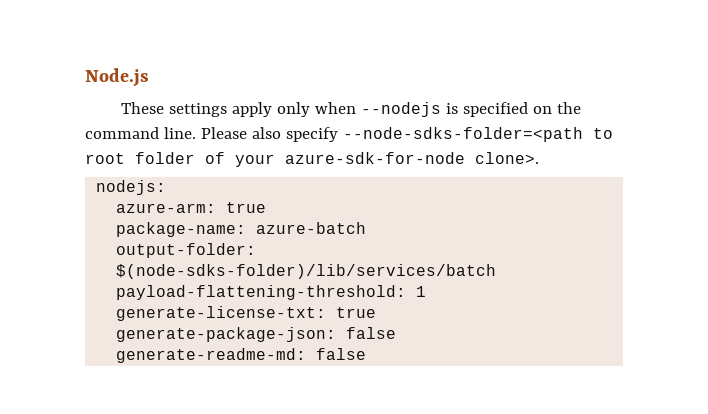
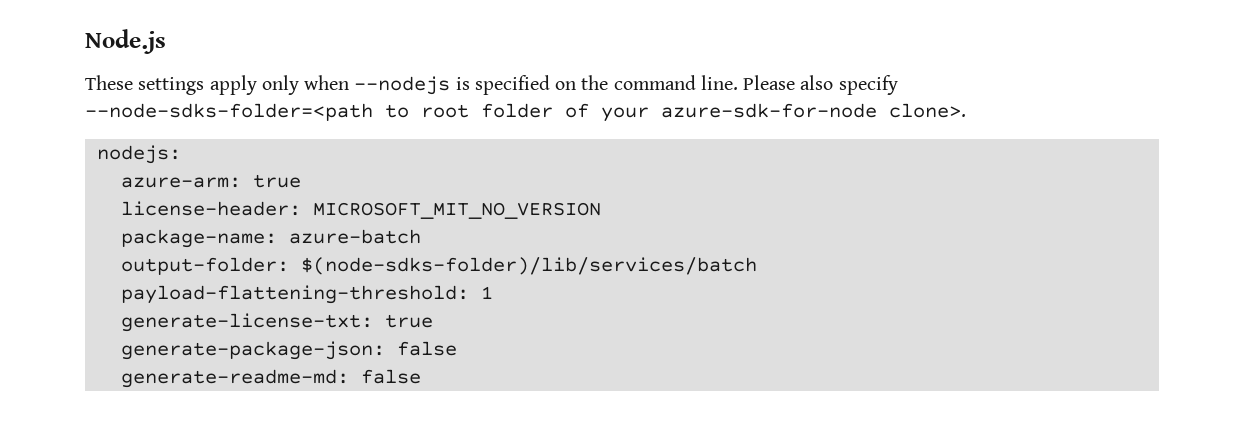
(267, 207) none -> [120,201,601,219] // license-header: MICROSOFT_MIT_NO_VERSION

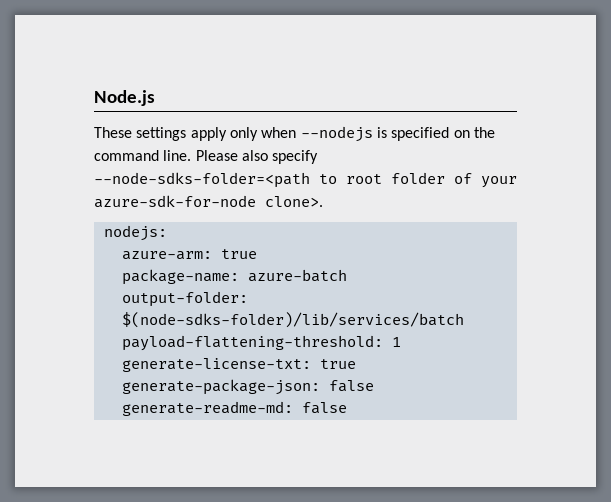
[120,201,601,219] // license-header: MICROSOFT_MIT_NO_VERSION -> (257, 254) none

